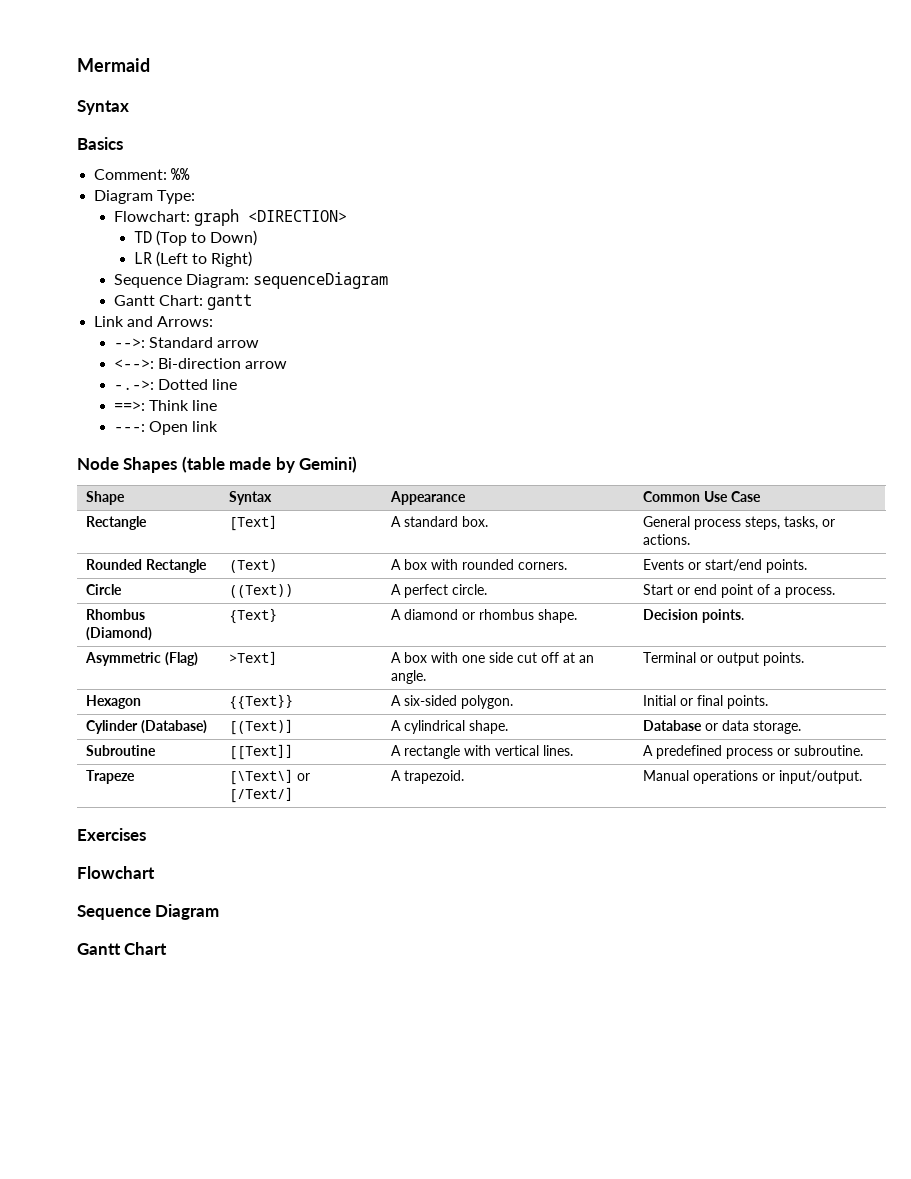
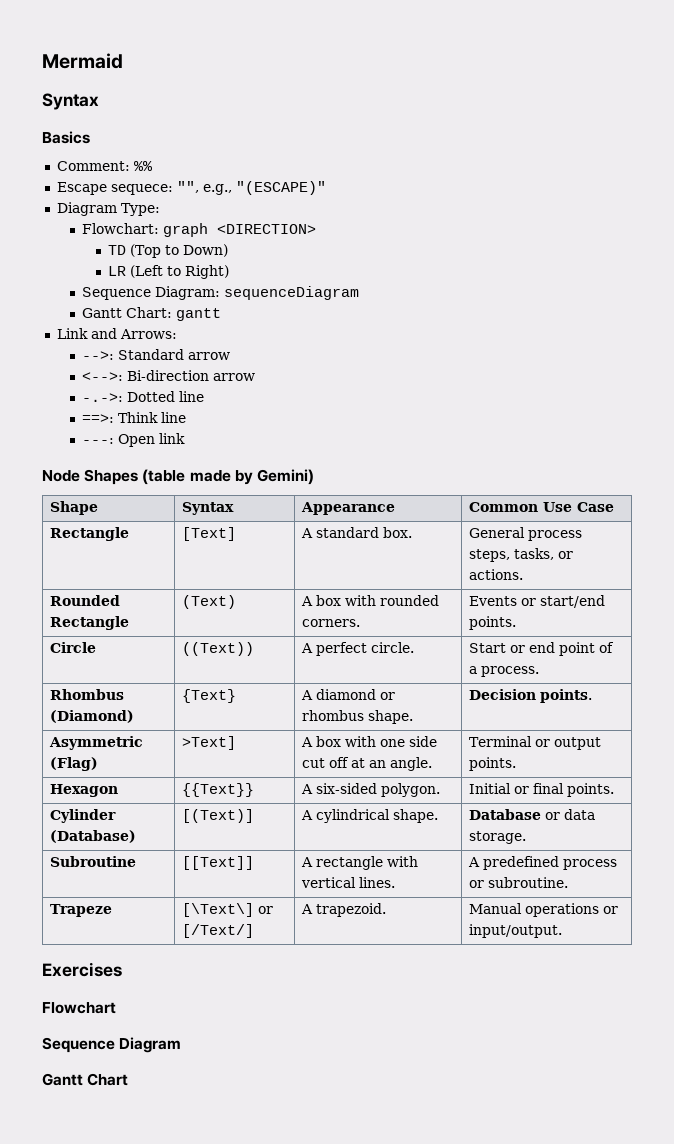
(191, 174) none -> [56,181,326,195] // Escape sequece: "", e.g., "(ESCAPE)"

